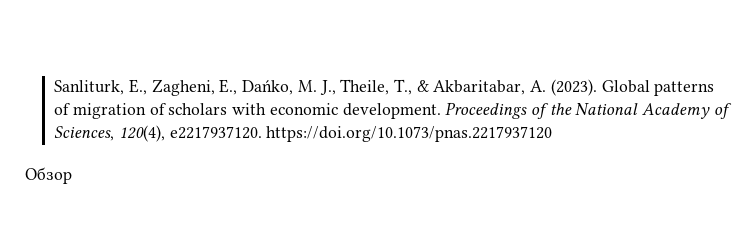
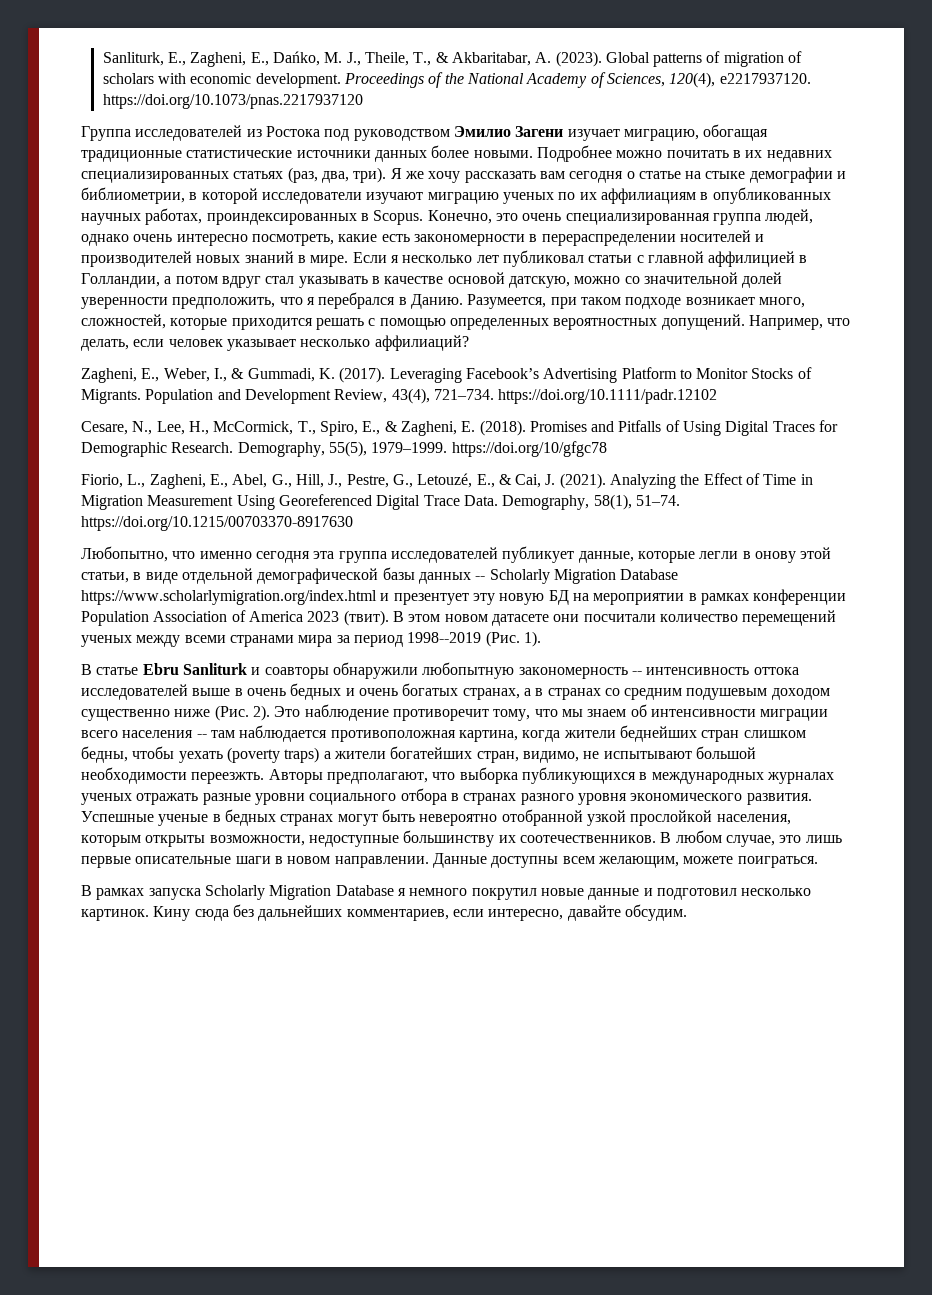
[25,167,72,184] Обзор -> [81,124,769,141] [81,145,832,162] [81,167,847,183] [81,187,831,204] [81,208,814,225] [81,230,765,246] [81,250,808,267] [81,272,783,288] [81,292,805,309] [81,314,851,330] [81,335,469,351] [81,367,812,383] [81,388,718,404] [81,420,839,436] [81,441,607,457] [81,473,813,489] [81,494,680,510] [81,516,353,531] [81,546,832,563] [81,567,679,584] [81,589,847,605] [81,610,837,626] [81,631,541,647] [81,662,799,679] [81,683,830,700] [81,704,829,721] [81,725,806,742] [81,746,756,763] [81,767,834,784] [81,788,812,805] [81,809,791,826] [81,830,842,847] [81,853,818,868] [81,885,812,900] [81,904,687,921] Группа исследователей из Ростока под руководством Эмилио Загени изучает миграцию, обогащая традиционные статистические источники данных более новыми. Подробнее можно почитать в их недавних специализированных статьях (раз, два, три). Я же хочу рассказать вам сегодня о статье на стыке демографии и библиометрии, в которой исследователи изучают миграцию ученых по их аффилиациям в опубликованных научных работах, проиндексированных в Scopus. Конечно, это очень специализированная группа людей, однако очень интересно посмотреть, какие есть закономерности в перераспределении носителей и производителей новых знаний в мире. Если я несколько лет публиковал статьи с главной аффилицией в Голландии, а потом вдруг стал указывать в качестве основой датскую, можно со значительной долей уверенности предположить, что я перебрался в Данию. Разумеется, при таком подходе возникает много, сложностей, которые приходится решать с помощью определенных вероятностных допущений. Например, что делать, если человек указывает несколько аффилиаций? // Zagheni, E., Weber, I., & Gummadi, K. (2017). Leveraging Facebook’s Advertising Platform to Monitor Stocks of Migrants. Population and Development Review, 43(4), 721–734. https://doi.org/10.1111/padr.12102 // Cesare, N., Lee, H., McCormick, T., Spiro, E., & Zagheni, E. (2018). Promises and Pitfalls of Using Digital Traces for Demographic Research. Demography, 55(5), 1979–1999. https://doi.org/10/gfgc78 // Fiorio, L., Zagheni, E., Abel, G., Hill, J., Pestre, G., Letouzé, E., & Cai, J. (2021). Analyzing the Effect of Time in Migration Measurement Using Georeferenced Digital Trace Data. Demography, 58(1), 51–74. https://doi.org/10.1215/00703370-8917630 // Любопытно, что именно сегодня эта группа исследователей публикует данные, которые легли в онову этой статьи, в виде отдельной демографической базы данных -- Scholarly Migration Database https://www.scholarlymigration.org/index.html и презентует эту новую БД на мероприятии в рамках конференции Population Association of America 2023 (твит). В этом новом датасете они посчитали количество перемещений ученых между всеми странами мира за период 1998--2019 (Рис. 1). // В статье Ebru Sanliturk и соавторы обнаружили любопытную закономерность -- интенсивность оттока исследователей выше в очень бедных и очень богатых странах, а в странах со средним подушевым доходом существенно ниже (Рис. 2). Это наблюдение противоречит тому, что мы знаем об интенсивности миграции всего населения -- там наблюдается противоположная картина, когда жители беднейших стран слишком бедны, чтобы уехать (poverty traps) а жители богатейших стран, видимо, не испытывают большой необходимости переезжть. Авторы предполагают, что выборка публикующихся в международных журналах ученых отражать разные уровни социального отбора в странах разного уровня экономического развития. Успешные ученые в бедных странах могут быть невероятно отобранной узкой прослойкой населения, которым открыты возможности, недоступные большинству их соотечественников. В любом случае, это лишь первые описательные шаги в новом направлении. Данные доступны всем желающим, можете поиграться. // В рамках запуска Scholarly Migration Database я немного покрутил новые данные и подготовил несколько картинок. Кину сюда без дальнейших комментариев, если интересно, давайте обсудим.

